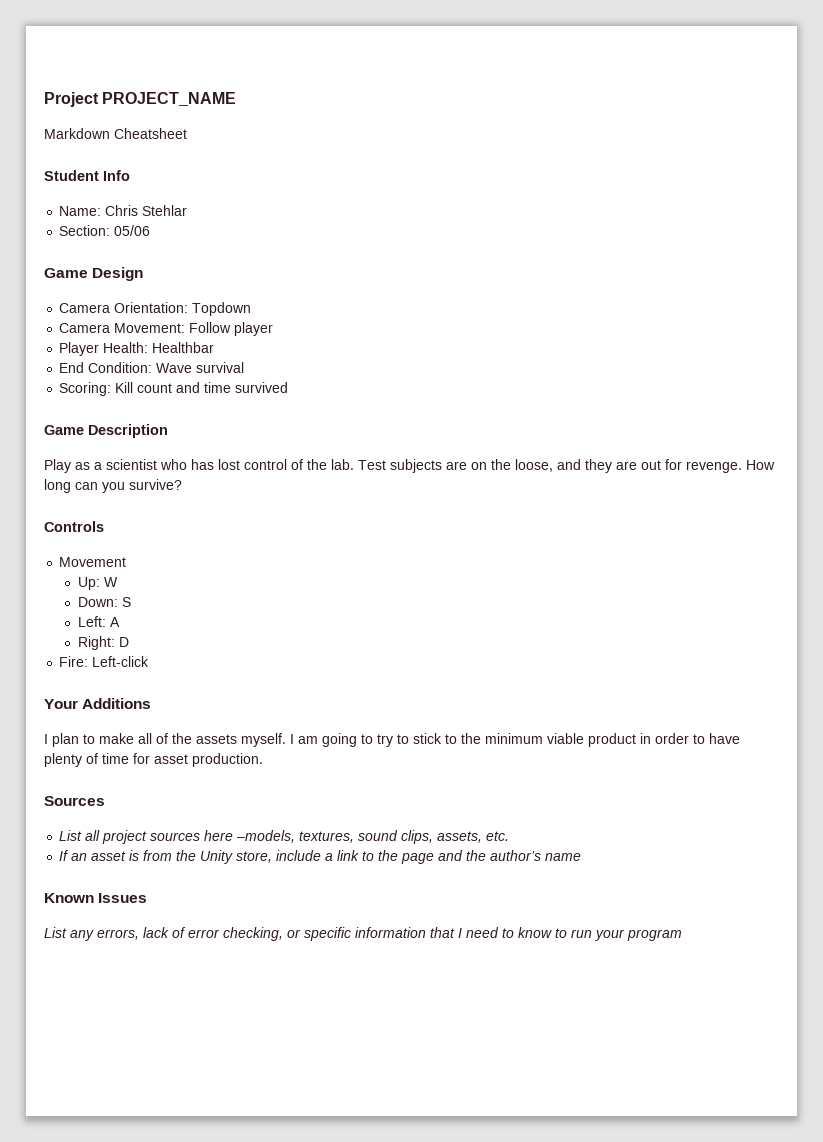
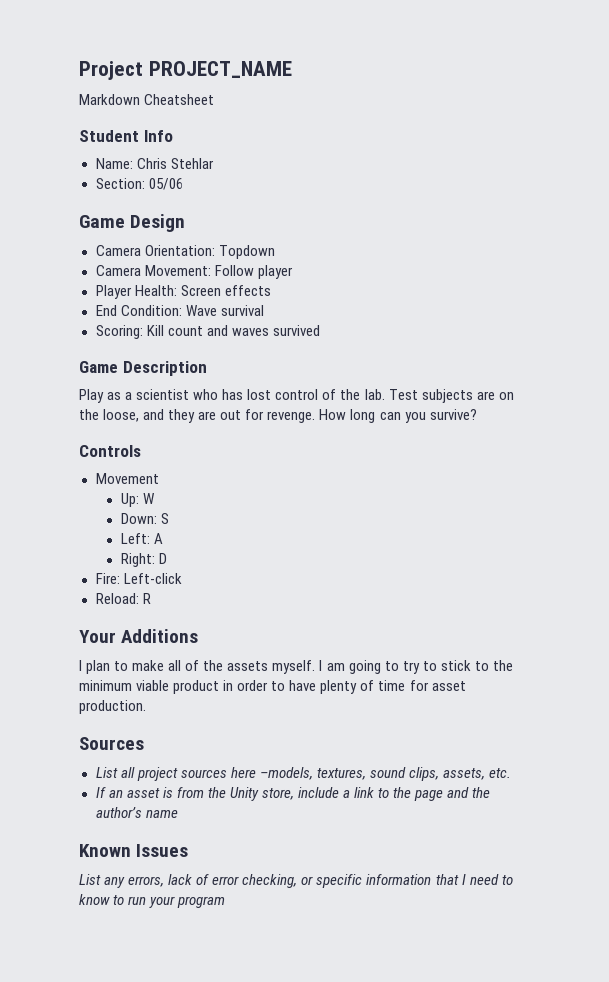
[152,342,215,353] Healthbar -> [180,285,271,296] Screen effects
[204,382,232,393] time -> [231,328,269,336] waves
(150, 661) none -> [95,593,151,604] // Reload: R

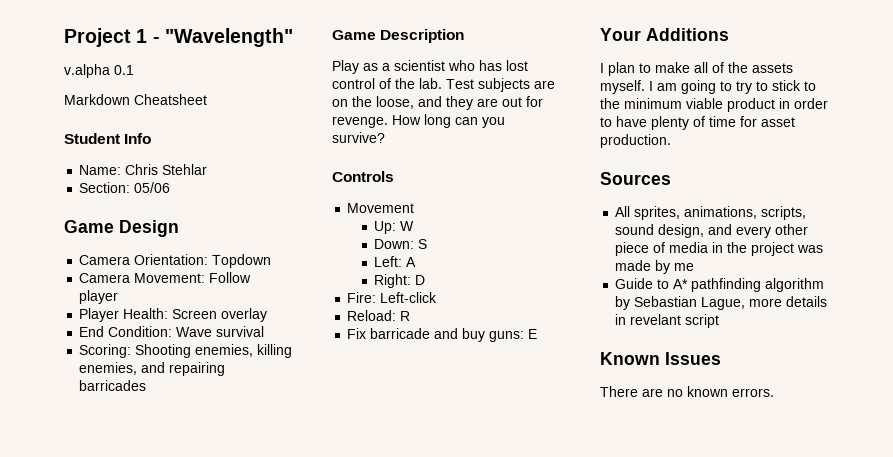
[148,61,292,78] PROJECT_NAME -> [136,28,293,47] [64,64,134,78] 1 - "Wavelength" // v.alpha 0.1
[224,285,271,296] effects -> [221,308,268,322] overlay
[146,325,320,336] Kill count and waves survived -> [135,344,293,358] [79,362,226,376] [79,380,147,391] Shooting enemies, killing enemies, and repairing barricades
(151, 598) none -> [347,328,538,342] // Fix barricade and buy guns: E
[95,767,512,781] [95,787,491,801] [95,807,178,818] [79,844,189,857] [79,874,513,888] [79,894,226,908] List all project sources here –models, textures, sound clips, assets, etc. // If an asset is from the Unity store, include a link to the page and the author’s name // Known Issues // List any errors, lack of error checking, or specific information that I need to know to run your program -> [615,206,807,220] [615,224,809,238] [615,242,824,256] [615,260,695,274] [615,278,825,292] [615,296,828,310] [615,314,720,328] [600,352,721,365] [600,386,774,397] All sprites, animations, scripts, sound design, and every other piece of media in the project was made by me // Guide to A* pathfinding algorithm by Sebastian Lague, more details in revelant script // Known Issues // There are no known errors.

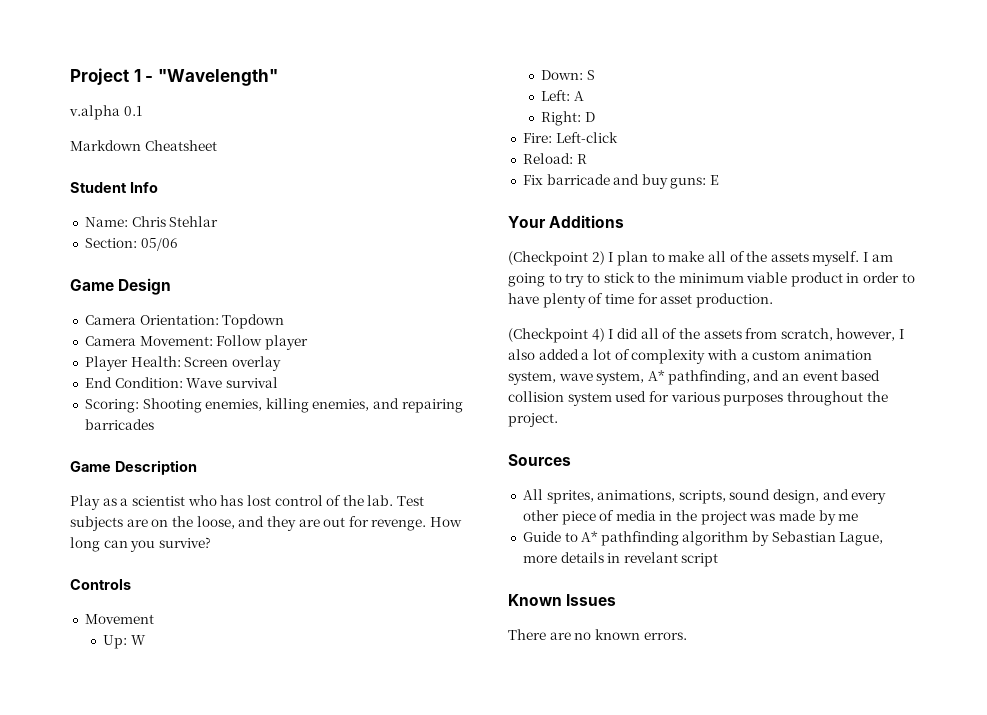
(729, 34) none -> [508,251,605,266] (Checkpoint 2)
(671, 141) none -> [508,328,905,343] [508,349,872,364] [508,370,881,385] [508,391,888,406] [508,413,558,427] // (Checkpoint 4) I did all of the assets from scratch, however, I also added a lot of complexity with a custom animation system, wave system, A* pathfinding, and an event based collision system used for various purposes throughout the project.

